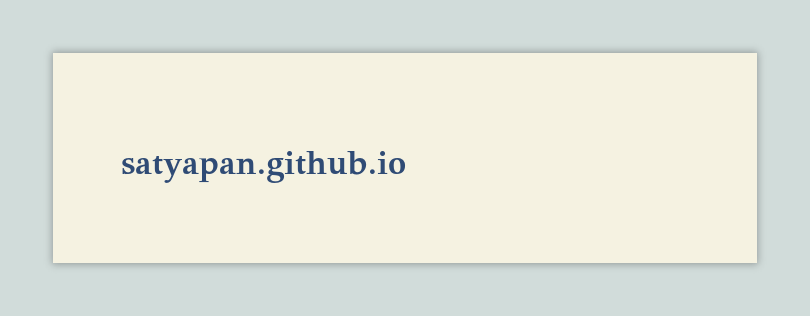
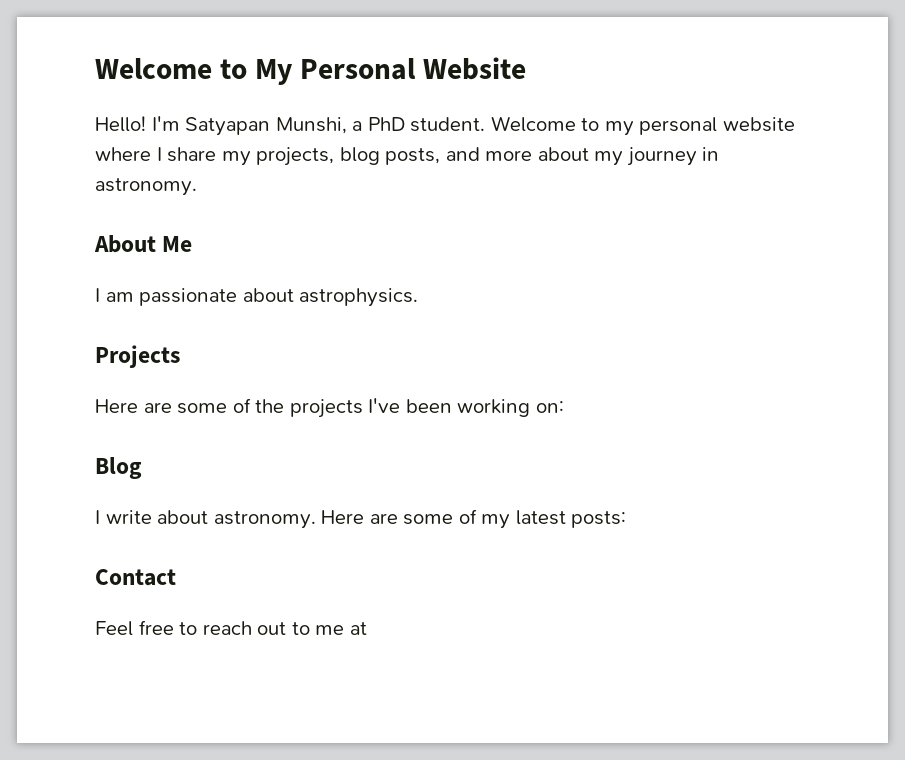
[121,151,406,183] satyapan.github.io -> [95,57,526,85] [95,116,795,136] [95,147,720,166] [95,178,197,196] [94,235,193,253] [95,288,419,307] [95,345,180,368] [95,398,564,418] [95,457,142,479] [95,509,627,529] [95,569,176,586] [95,620,367,636] Welcome to My Personal Website // Hello! I'm Satyapan Munshi, a PhD student. Welcome to my personal website where I share my projects, blog posts, and more about my journey in astronomy. // About Me // I am passionate about astrophysics. // Projects // Here are some of the projects I've been working on: // Blog // I write about astronomy. Here are some of my latest posts: // Contact // Feel free to reach out to me at

